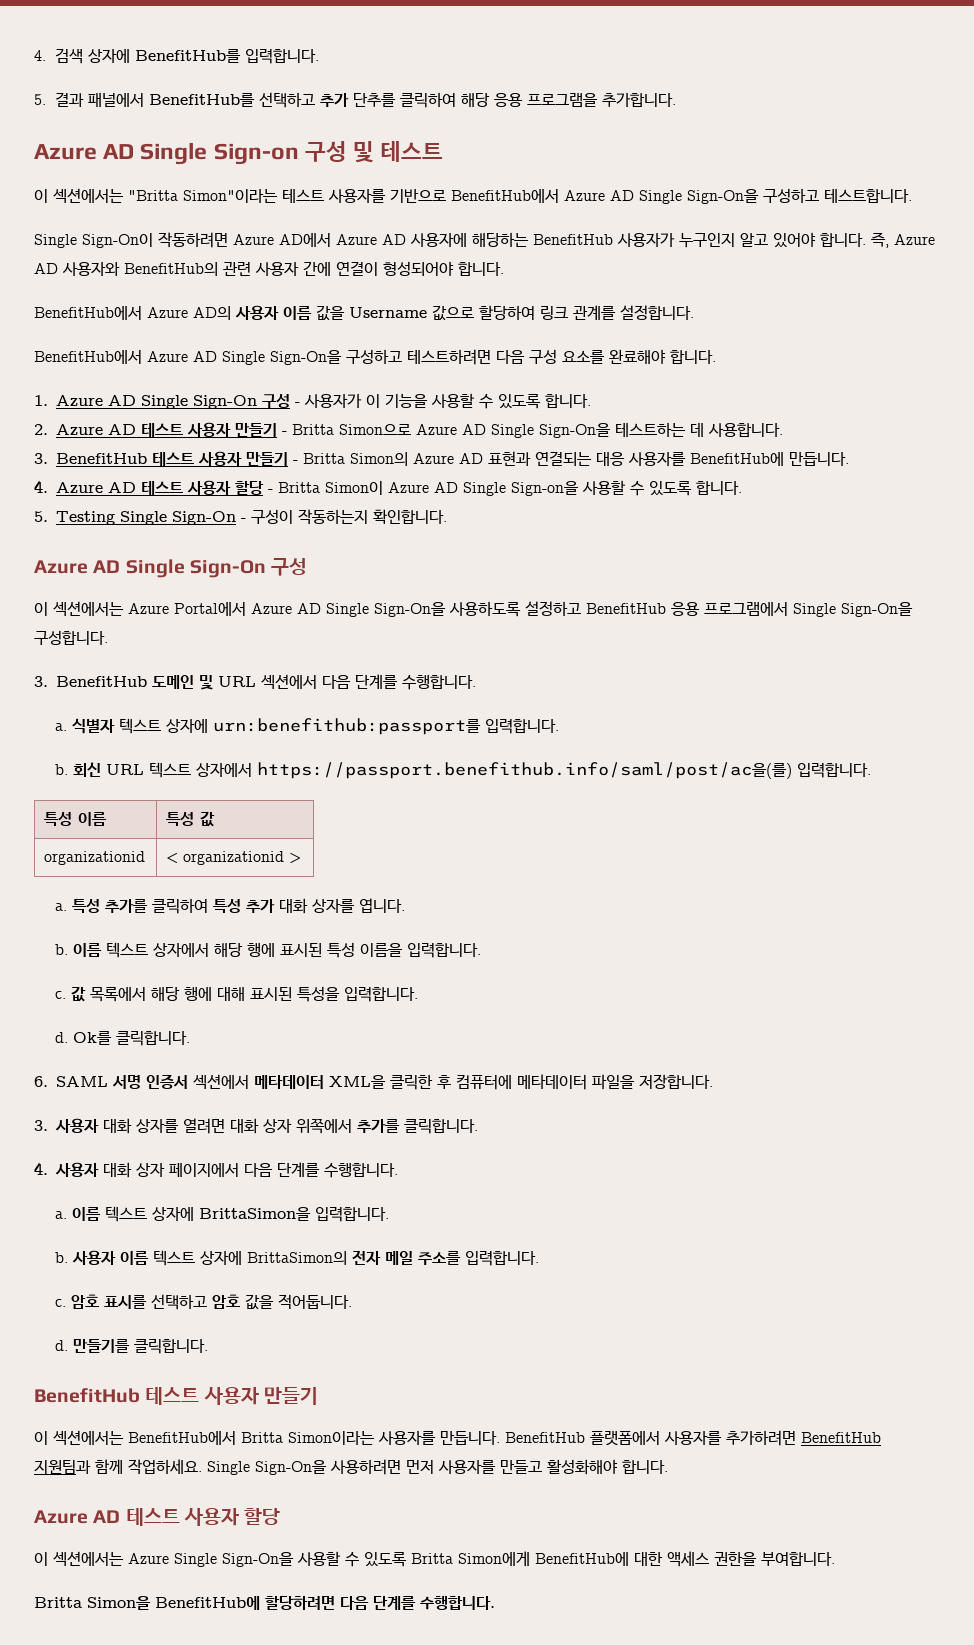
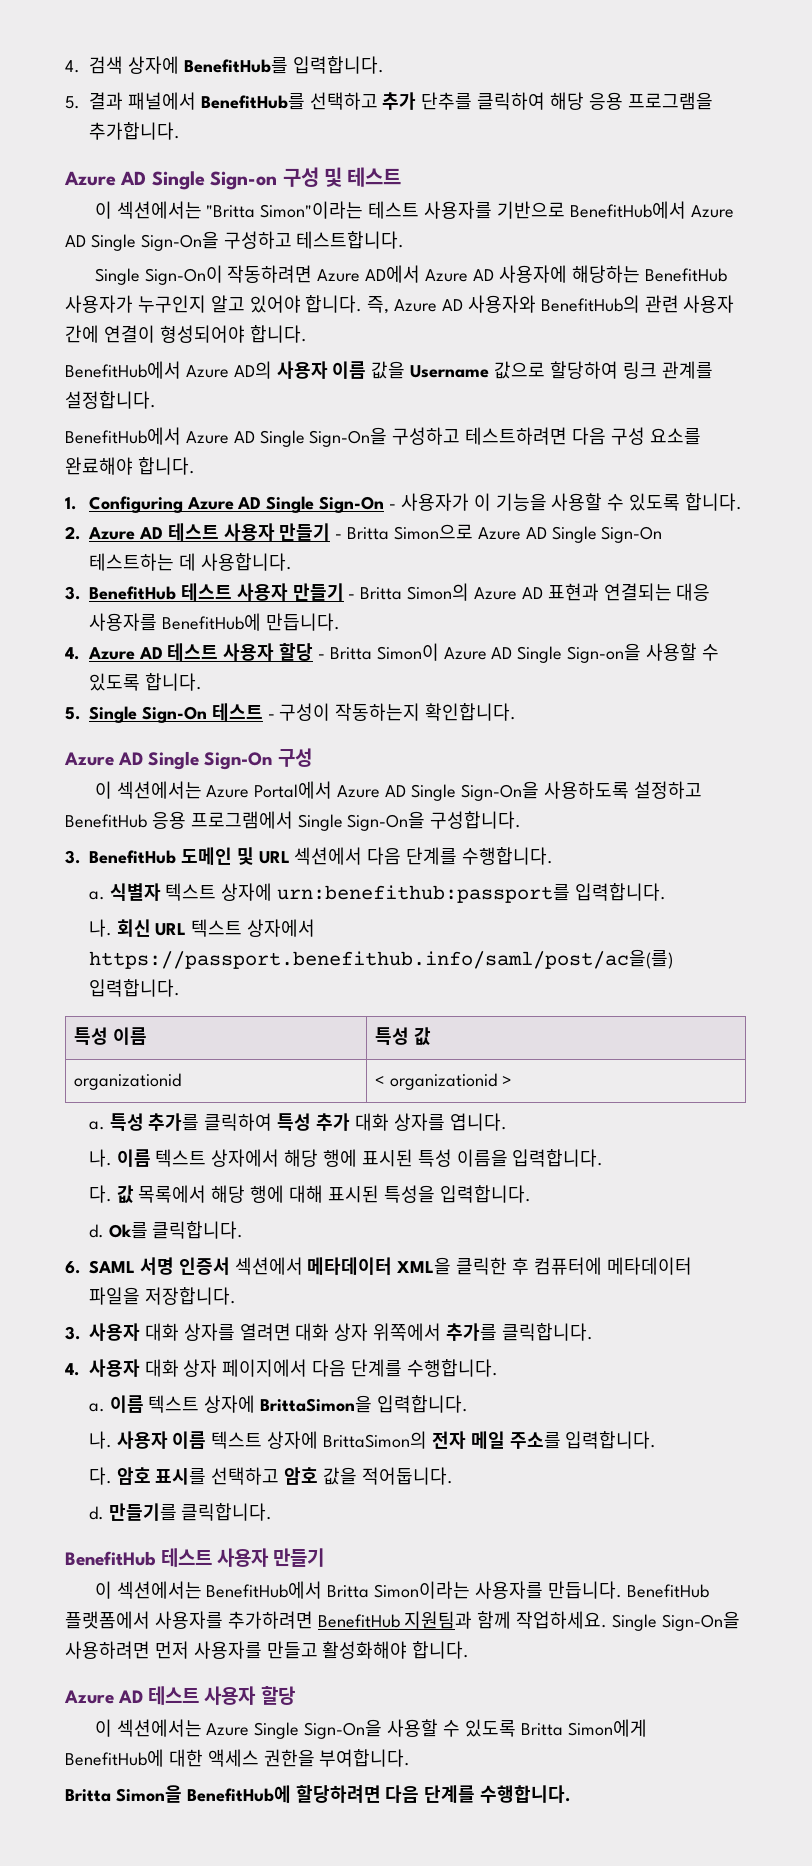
[56,394,290,409] Azure AD Single Sign-On 구성 -> [88,496,385,513] Configuring Azure AD Single Sign-On
[539,423,611,438] Sign-On을 -> [601,526,663,543] Sign-On
[56,511,236,525] Testing Single Sign-On -> [89,703,263,723] Single Sign-On 테스트
[54,764,68,775] b. -> [88,919,112,937] 나.
[54,944,68,955] b. -> [88,1149,112,1167] 나.
[54,991,66,999] c. -> [88,1185,112,1203] 다.
[54,1252,68,1263] b. -> [88,1431,112,1449] 나.
[54,1299,66,1307] c. -> [88,1467,112,1485] 다.

